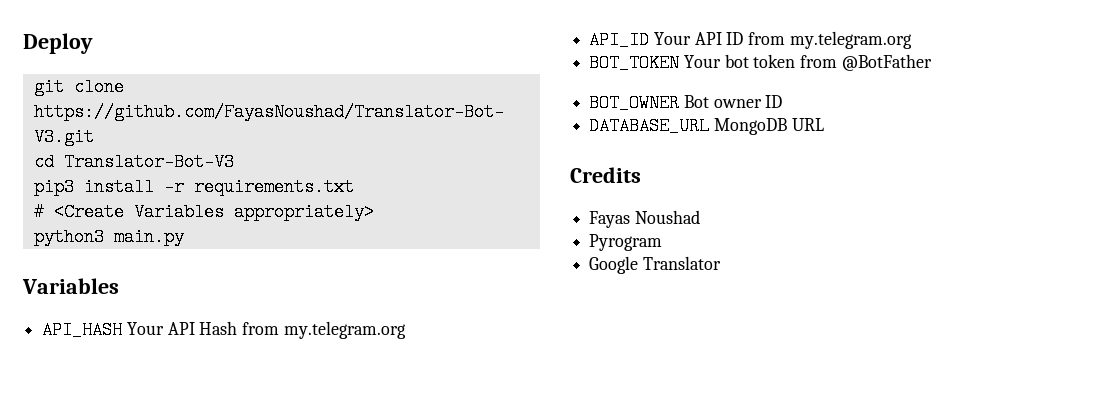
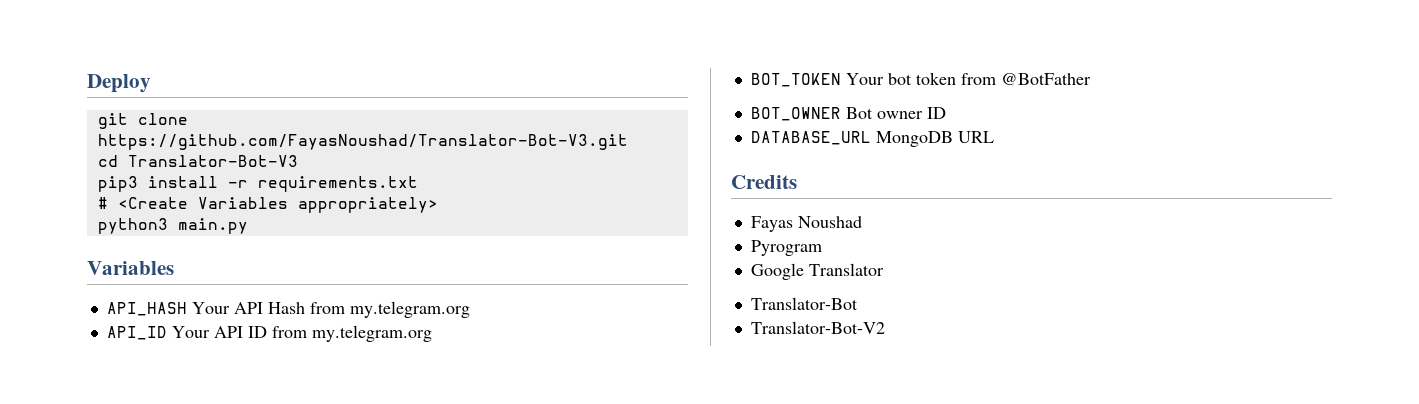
(721, 263) none -> [750,297,858,310] [750,321,885,334] // Translator-Bot // Translator-Bot-V2

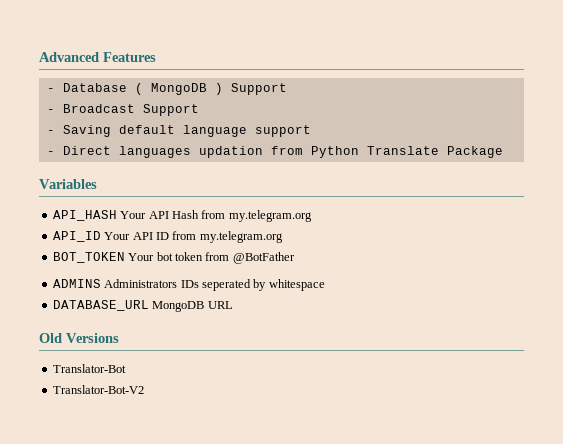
[87,74,151,93] [97,113,188,129] [97,134,628,150] [97,155,298,167] [97,176,418,192] [97,197,438,213] [97,218,248,234] Deploy // git clone https://github.com/FayasNoushad/Translator-Bot-V3.git // cd Translator-Bot-V3 // pip3 install -r requirements.txt // # <Create Variables appropriately> // python3 main.py -> [39,52,156,62] [46,83,287,95] [46,104,199,116] [46,125,311,137] [46,146,503,158] Advanced Features // - Database ( MongoDB ) Support // - Broadcast Support // - Saving default language support // - Direct languages updation from Python Translate Package
[750,107,946,121] [750,131,994,147] [731,175,797,189] [750,216,862,232] [750,240,822,256] [750,263,884,280] BOT_OWNER Bot owner ID // DATABASE_URL MongoDB URL // Credits // Fayas Noushad // Pyrogram // Google Translator -> [52,279,325,291] [52,300,233,312] [39,333,119,343] ADMINS Administrators IDs seperated by whitespace // DATABASE_URL MongoDB URL // Old Versions

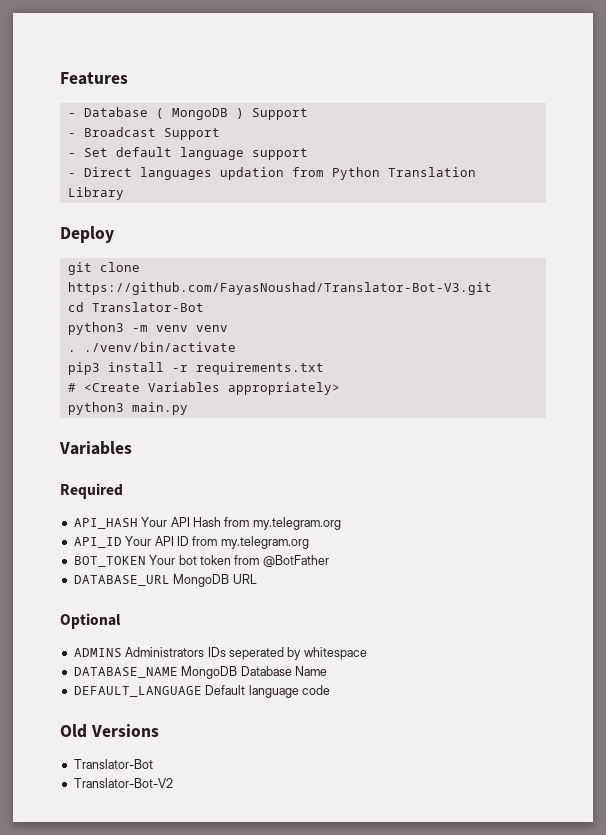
[39,52,99,62] Advanced -> (60, 78) none
[62,125,111,137] Saving -> [83,148,108,157] Set
[366,146,503,158] [39,179,97,189] Translate Package // Variables -> [387,167,476,177] [67,187,124,200] [60,226,114,243] [67,262,140,275] [67,282,492,295] [67,302,204,312] [67,322,228,335] [67,342,236,352] [67,362,324,375] [67,382,340,395] [67,402,188,415] [59,441,132,455] [60,483,123,499] Translation Library // Deploy // git clone https://github.com/FayasNoushad/Translator-Bot-V3.git // cd Translator-Bot // python3 -m venv venv // . ./venv/bin/activate // pip3 install -r requirements.txt // # <Create Variables appropriately> // python3 main.py // Variables // Required
(295, 258) none -> [73,574,257,587] [60,613,121,629] // DATABASE_URL MongoDB URL // Optional
[52,300,233,312] DATABASE_URL MongoDB URL -> [73,666,327,679] [73,685,330,698] DATABASE_NAME MongoDB Database Name // DEFAULT_LANGUAGE Default language code

